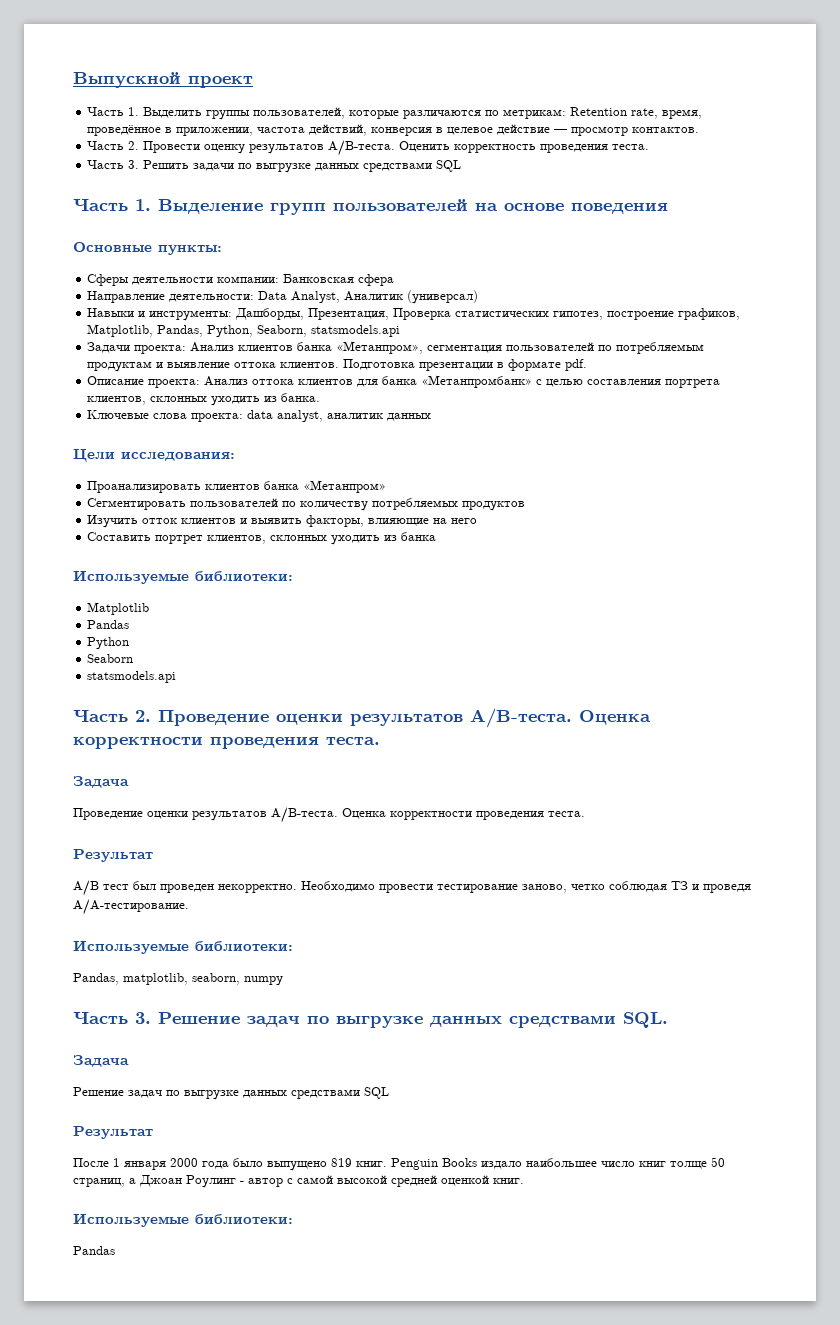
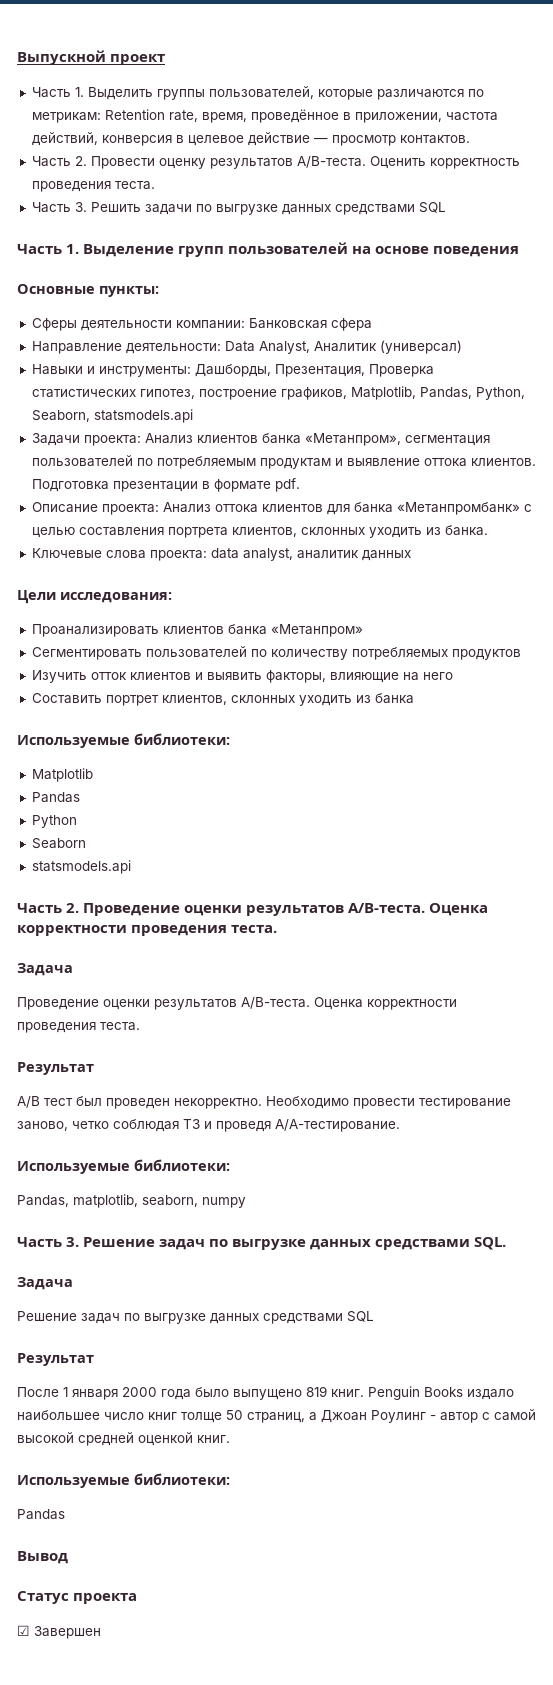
(115, 1250) none -> [17,1551,68,1564] [17,1591,138,1604] [17,1625,101,1639] // Вывод // Статус проекта // ☑ Завершен

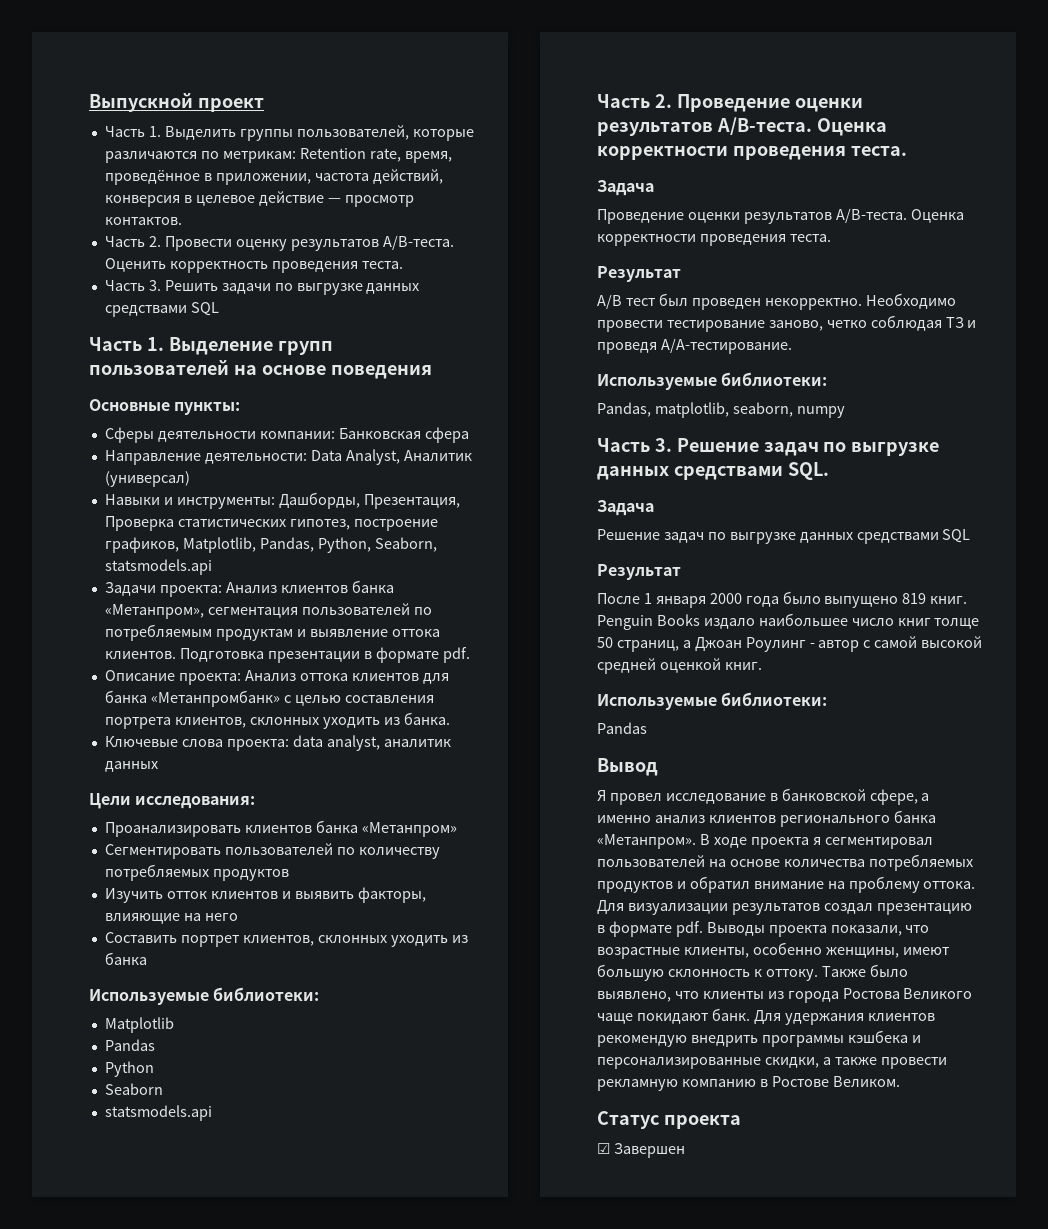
(68, 1557) none -> [597,788,930,805] [597,810,936,827] [597,834,933,849] [597,854,973,871] [597,876,976,893] [597,900,972,915] [597,921,930,937] [597,942,950,959] [597,964,908,981] [597,988,973,1003] [597,1008,935,1025] [597,1030,921,1047] [597,1057,947,1069] [597,1076,900,1091] // Я провел исследование в банковской сфере, а именно анализ клиентов регионального банка «Метанпром». В ходе проекта я сегментировал пользователей на основе количества потребляемых продуктов и обратил внимание на проблему оттока. Для визуализации результатов создал презентацию в формате pdf. Выводы проекта показали, что возрастные клиенты, особенно женщины, имеют большую склонность к оттоку. Также было выявлено, что клиенты из города Ростова Великого чаще покидают банк. Для удержания клиентов рекомендую внедрить программы кэшбека и персонализированные скидки, а также провести рекламную компанию в Ростове Великом.

